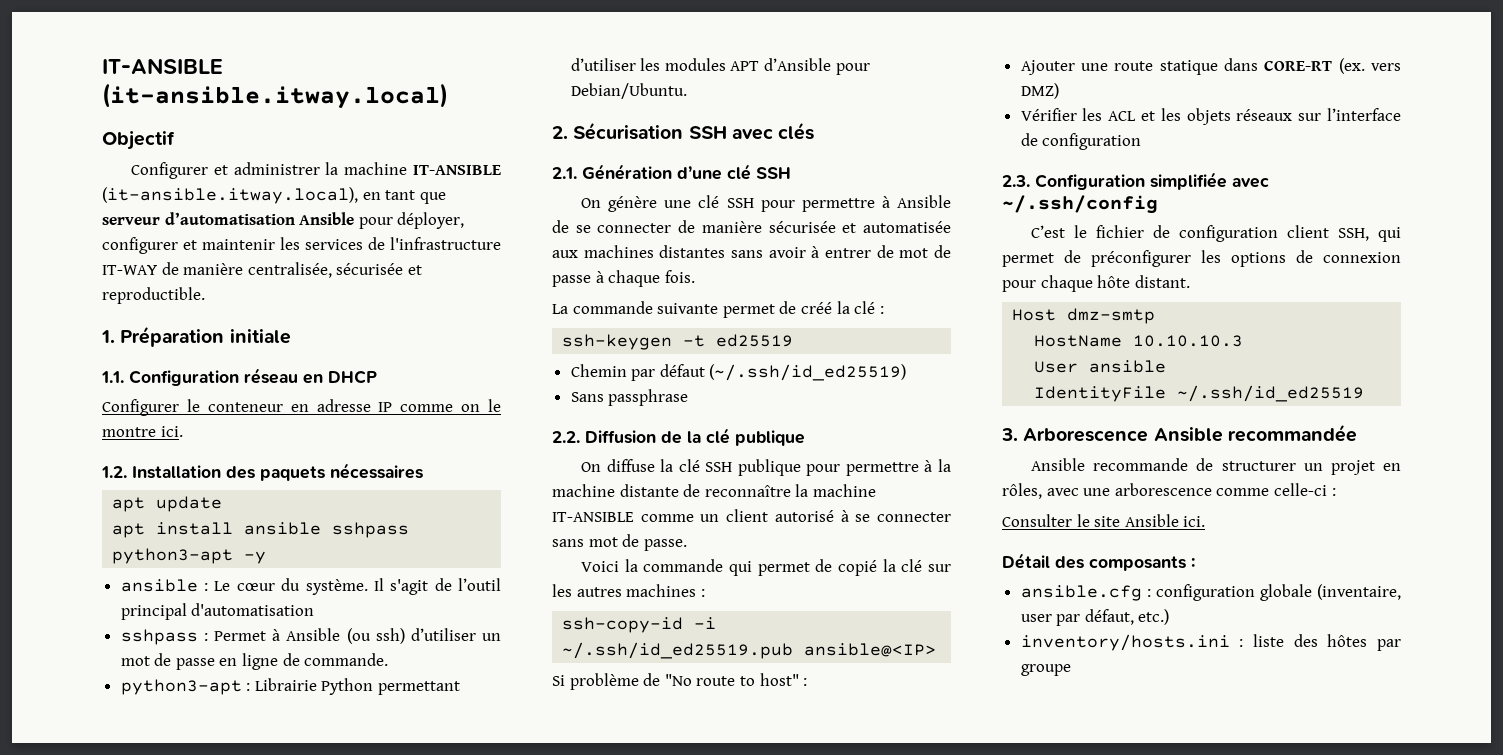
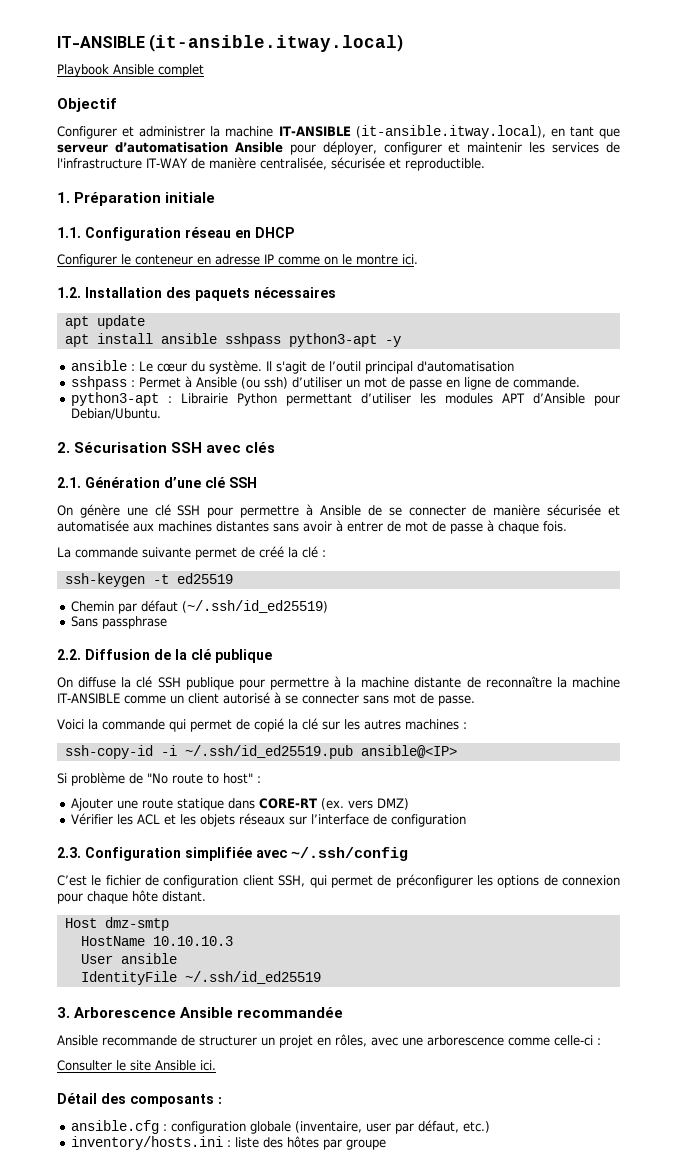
(448, 96) none -> [57,64,204,77] // Playbook Ansible complet

